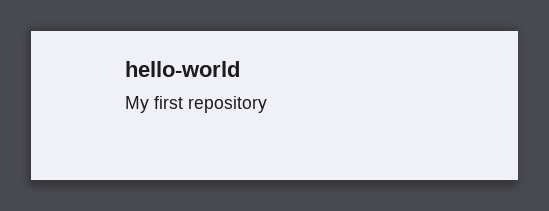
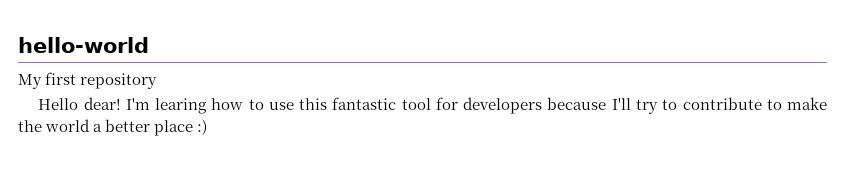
(267, 104) none -> [38,97,828,114] [18,119,208,136] // Hello dear! I'm learing how to use this fantastic tool for developers because I'll try to contribute to make the world a better place :)

